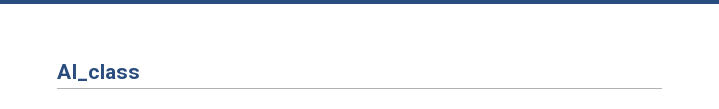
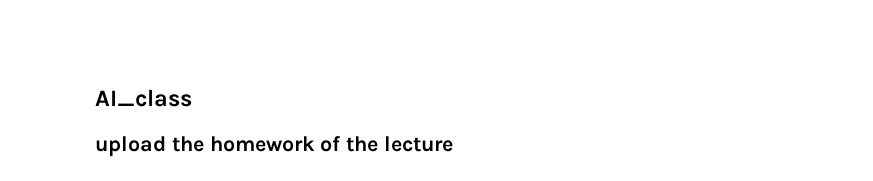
(140, 72) none -> [95,136,454,157] // upload the homework of the lecture

